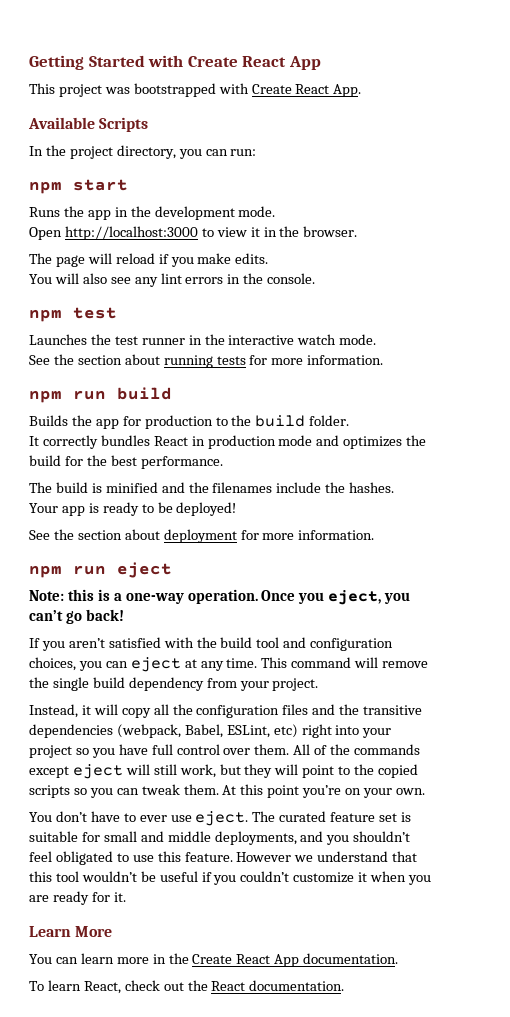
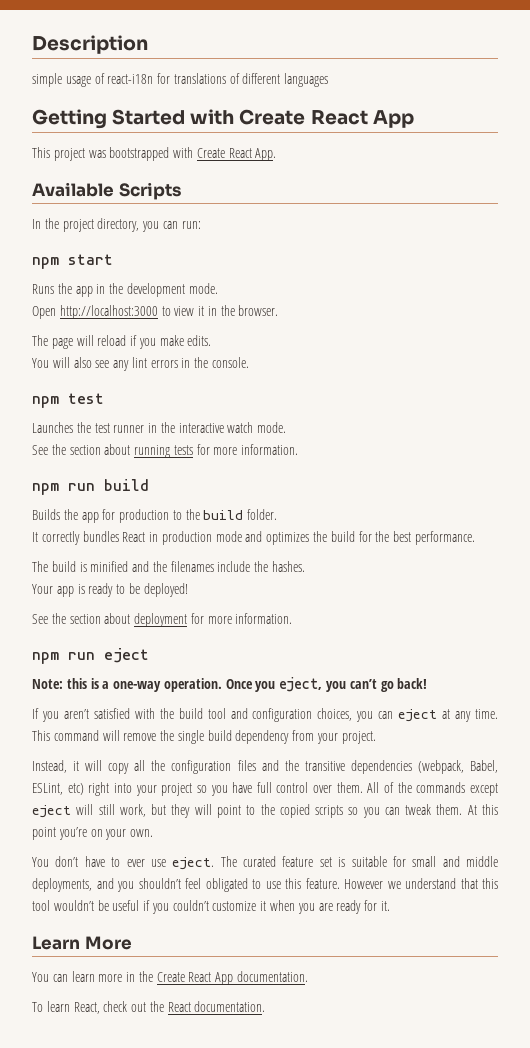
(29, 62) none -> [32,35,148,54] [32,73,329,87] Description // simple usage of react-i18n for translations of different languages //

